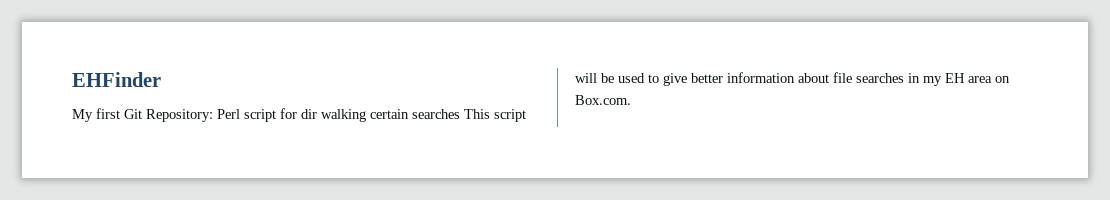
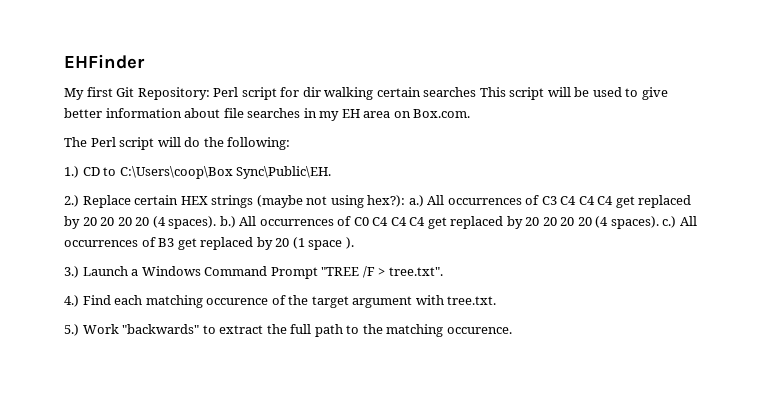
(631, 100) none -> [64,137,291,150] [64,166,332,179] [64,195,692,208] [64,216,697,229] [64,237,354,250] [64,266,443,279] [64,295,497,308] [64,324,512,337] // The Perl script will do the following: // 1.) CD to C:\Users\coop\Box Sync\Public\EH. // 2.) Replace certain HEX strings (maybe not using hex?): a.) All occurrences of C3 C4 C4 C4 get replaced by 20 20 20 20 (4 spaces). b.) All occurrences of C0 C4 C4 C4 get replaced by 20 20 20 20 (4 spaces). c.) All occurrences of B3 get replaced by 20 (1 space ). // 3.) Launch a Windows Command Prompt "TREE /F > tree.txt". // 4.) Find each matching occurence of the target argument with tree.txt. // 5.) Work "backwards" to extract the full path to the matching occurence.

